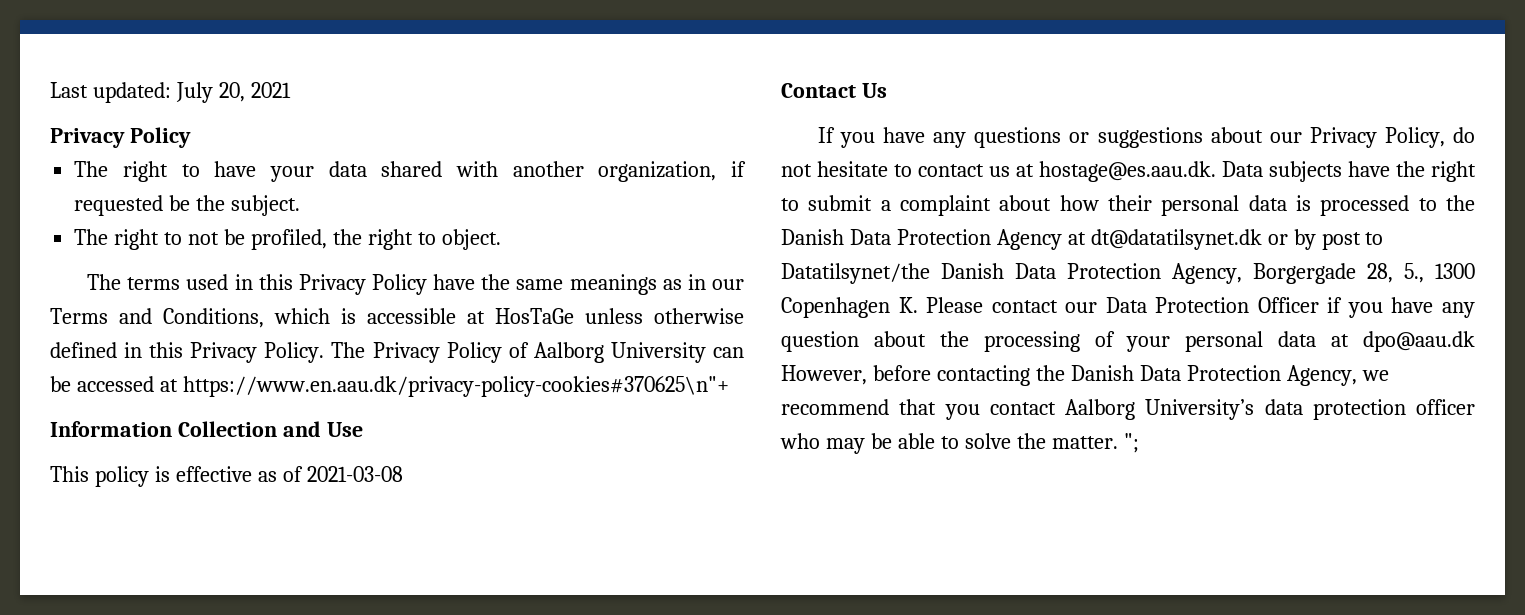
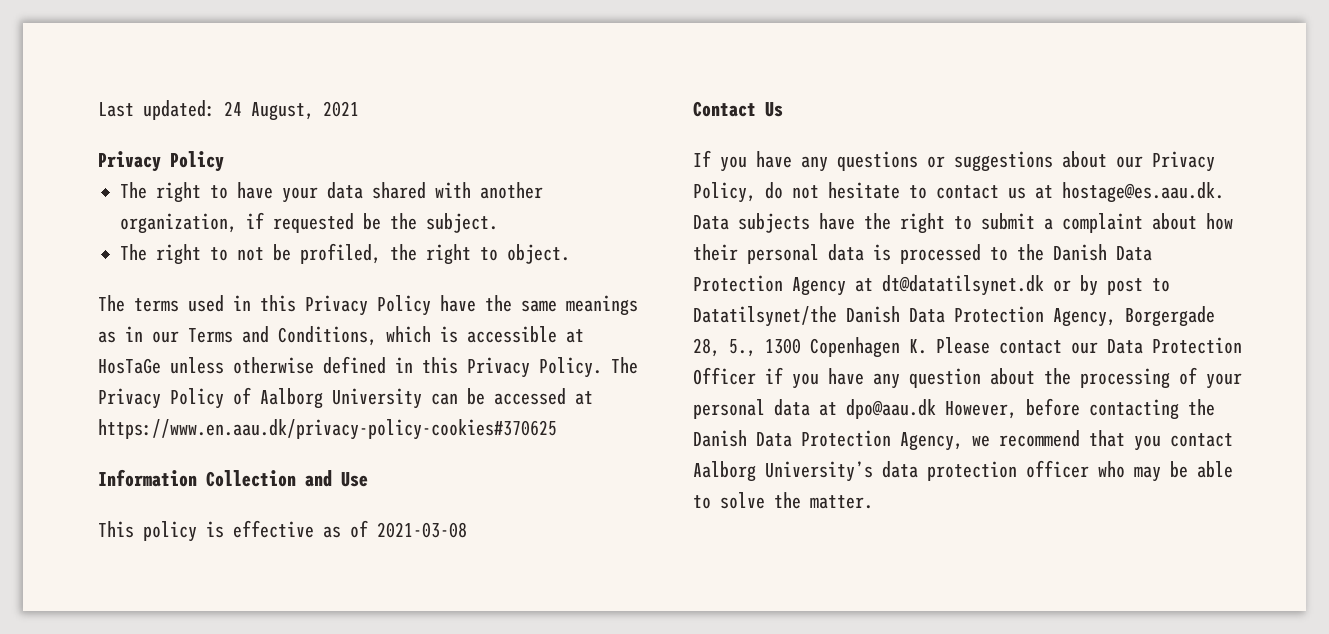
[175,82,245,103] July 20, -> [224,101,314,121] 24 August,
[182,376,729,397] https://www.en.aau.dk/privacy-policy-cookies#370625\n"+ -> [98,419,557,440] https://www.en.aau.dk/privacy-policy-cookies#370625
[1123,433,1139,453] "; -> (873, 502) none

